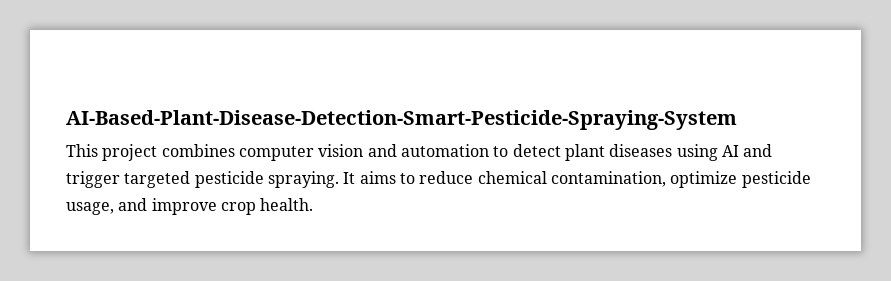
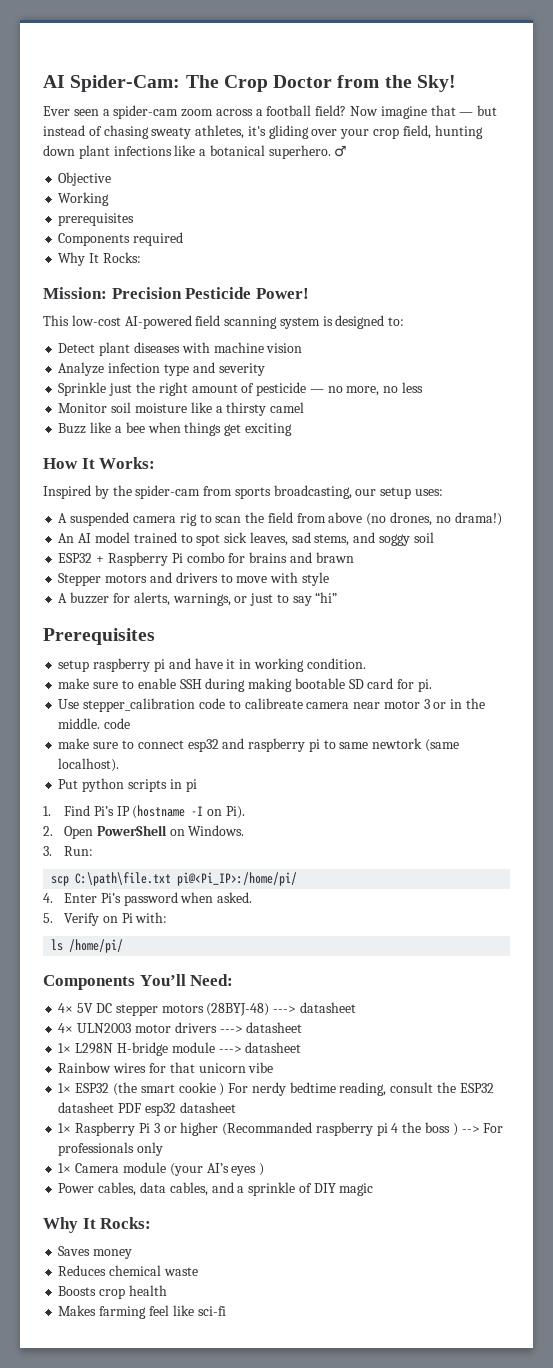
[66,110,737,130] [66,144,773,161] [66,171,811,188] [66,198,314,215] AI-Based-Plant-Disease-Detection-Smart-Pesticide-Spraying-System // This project combines computer vision and automation to detect plant diseases using AI and trigger targeted pesticide spraying. It aims to reduce chemical contamination, optimize pesticide usage, and improve crop health. -> [43,75,456,92] [43,105,498,119] [43,125,483,139] [43,145,348,159] [58,172,112,186] [58,192,110,206] [58,213,135,226] [58,232,184,246] [58,252,141,266] [43,287,309,299] [43,315,405,329] [58,342,303,356] [58,362,265,376] [58,382,423,396] [58,402,305,416] [58,422,292,436] [43,457,156,469] [43,485,444,499] [58,512,502,526] [58,532,434,546] [58,552,354,566] [58,572,329,586] [58,592,338,606] [43,628,155,645] [58,658,366,672] [58,678,432,692] [58,698,485,712] [58,718,131,729] [58,738,459,752] [58,758,120,772] [58,778,197,792] [43,805,245,819] [43,825,245,839] [43,846,94,856] [51,872,298,886] [43,892,253,906] [43,912,168,926] [51,939,124,953] [43,974,234,990] [58,1002,356,1016] [58,1022,303,1033] [58,1042,302,1056] [58,1062,274,1073] [58,1082,494,1096] [58,1102,236,1116] [58,1122,504,1136] [58,1142,164,1156] [58,1162,265,1176] [58,1182,374,1196] [43,1217,152,1233] [58,1246,133,1259] [58,1265,198,1276] [58,1285,167,1299] [58,1305,226,1319] AI Spider-Cam: The Crop Doctor from the Sky! // Ever seen a spider-cam zoom across a football field? Now imagine that — but instead of chasing sweaty athletes, it's gliding over your crop field, hunting down plant infections like a botanical superhero. ♂ // Objective // Working // prerequisites // Components required // Why It Rocks: // Mission: Precision Pesticide Power! // This low-cost AI-powered field scanning system is designed to: // Detect plant diseases with machine vision // Analyze infection type and severity // Sprinkle just the right amount of pesticide — no more, no less // Monitor soil moisture like a thirsty camel // Buzz like a bee when things get exciting // How It Works: // Inspired by the spider-cam from sports broadcasting, our setup uses: // A suspended camera rig to scan the field from above (no drones, no drama!) // An AI model trained to spot sick leaves, sad stems, and soggy soil // ESP32 + Raspberry Pi combo for brains and brawn // Stepper motors and drivers to move with style // A buzzer for alerts, warnings, or just to say “hi” // Prerequisites // setup raspberry pi and have it in working condition. // make sure to enable SSH during making bootable SD card for pi. // Use stepper_calibration code to calibreate camera near motor 3 or in the middle. code // make sure to connect esp32 and raspberry pi to same newtork (same localhost). // Put python scripts in pi // 1. Find Pi’s IP (hostname -I on Pi). // 2. Open PowerShell on Windows. // 3. Run: // scp C:\path\file.txt pi@<Pi_IP>:/home/pi/ // 4. Enter Pi’s password when asked. // 5. Verify on Pi with: // ls /home/pi/ // Components You’ll Need: // 4× 5V DC stepper motors (28BYJ-48) ---> datasheet // 4× ULN2003 motor drivers ---> datasheet // 1× L298N H-bridge module ---> datasheet // Rainbow wires for that unicorn vibe // 1× ESP32 (the smart cookie ) For nerdy bedtime reading, consult the ESP32 datasheet PDF esp32 datasheet // 1× Raspberry Pi 3 or higher (Recommanded raspberry pi 4 the boss ) --> For professionals only // 1× Camera module (your AI’s eyes ) // Power cables, data cables, and a sprinkle of DIY magic // Why It Rocks: // Saves money // Reduces chemical waste // Boosts crop health // Makes farming feel like sci-fi

